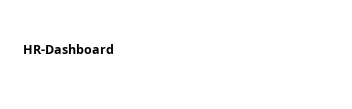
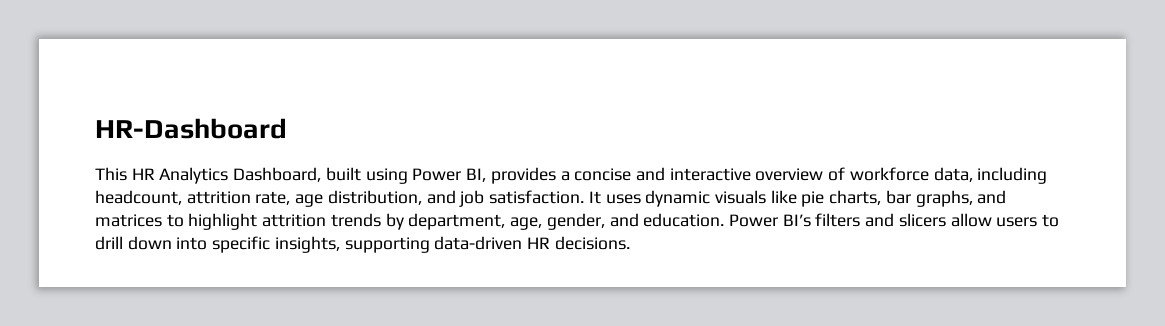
(114, 49) none -> [95,167,1048,184] [95,190,1007,207] [95,213,1060,230] [95,236,630,253] // This HR Analytics Dashboard, built using Power BI, provides a concise and interactive overview of workforce data, including headcount, attrition rate, age distribution, and job satisfaction. It uses dynamic visuals like pie charts, bar graphs, and matrices to highlight attrition trends by department, age, gender, and education. Power BI’s filters and slicers allow users to drill down into specific insights, supporting data-driven HR decisions.

